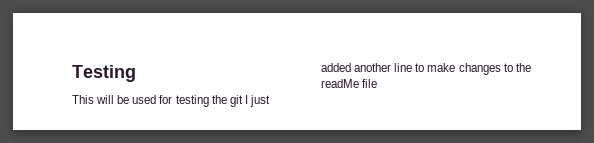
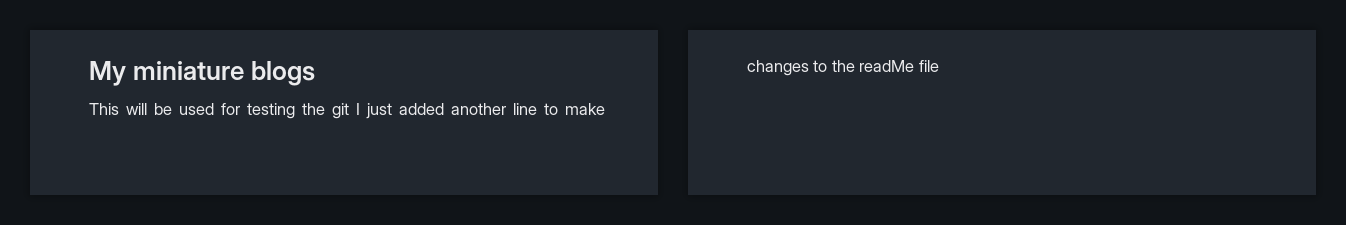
[72,65,136,82] Testing -> [89,61,316,86] My miniature blogs

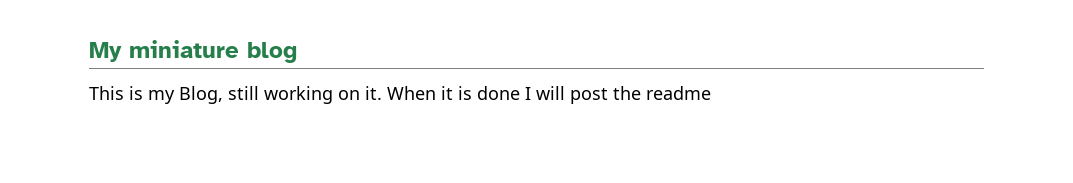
[251,61,316,86] blogs -> [247,42,297,63] blog
[126,103,605,119] [747,60,939,76] will be used for testing the git I just added another line to make changes to the readMe file -> [129,86,711,104] is my Blog, still working on it. When it is done I will post the readme

